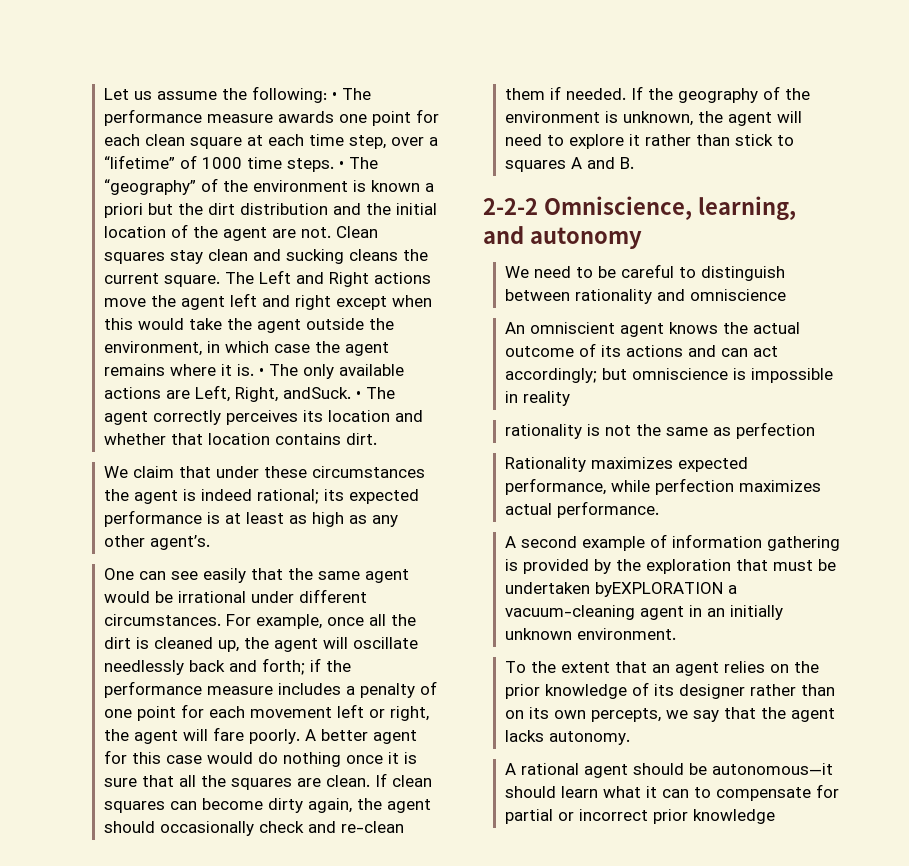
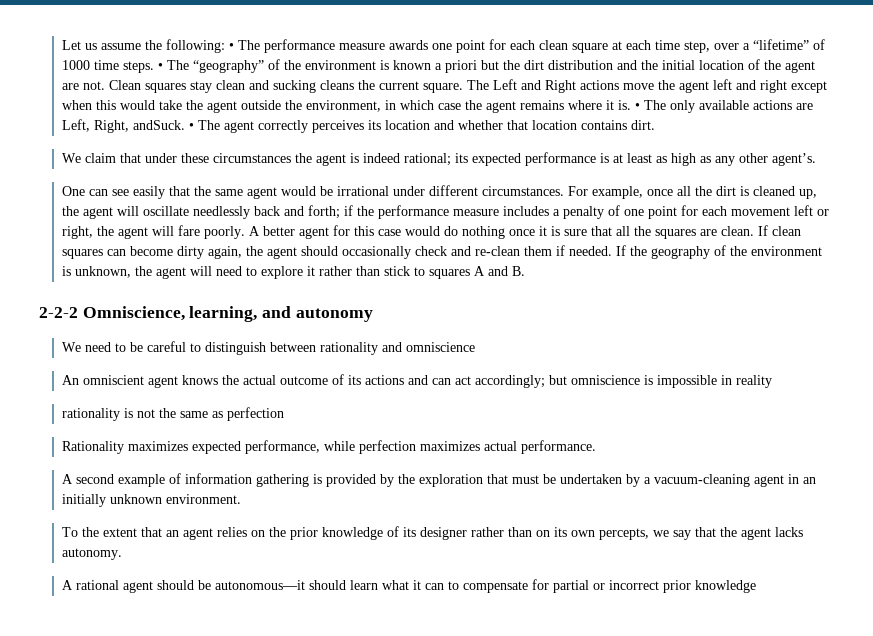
[594,582,723,597] byEXPLORATION -> [625,474,640,487] by

